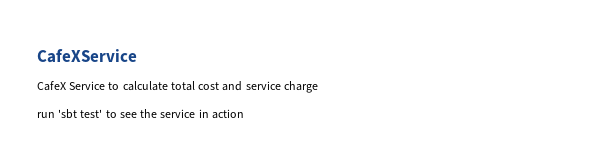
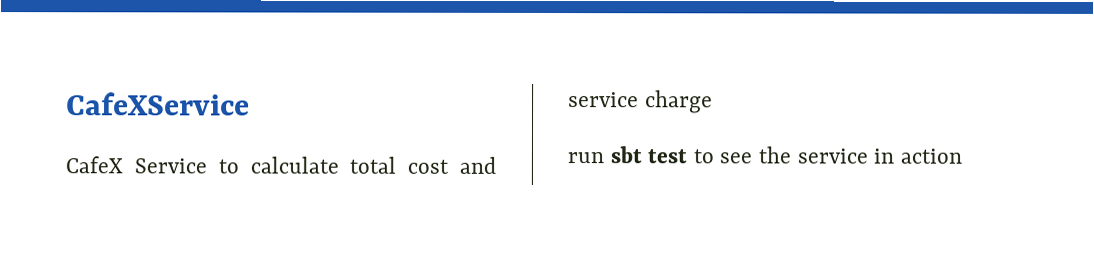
[58,109,103,119] 'sbt test' -> [609,146,688,164] sbt test

